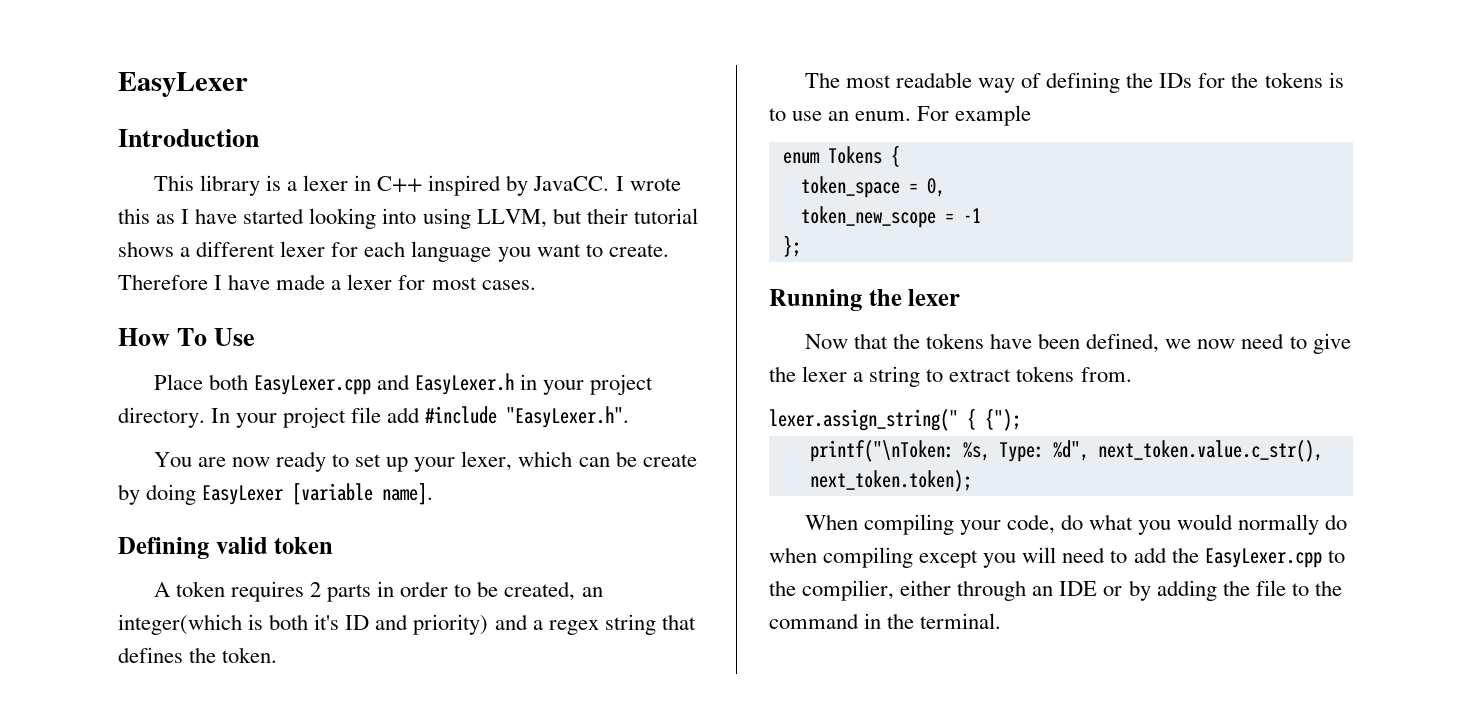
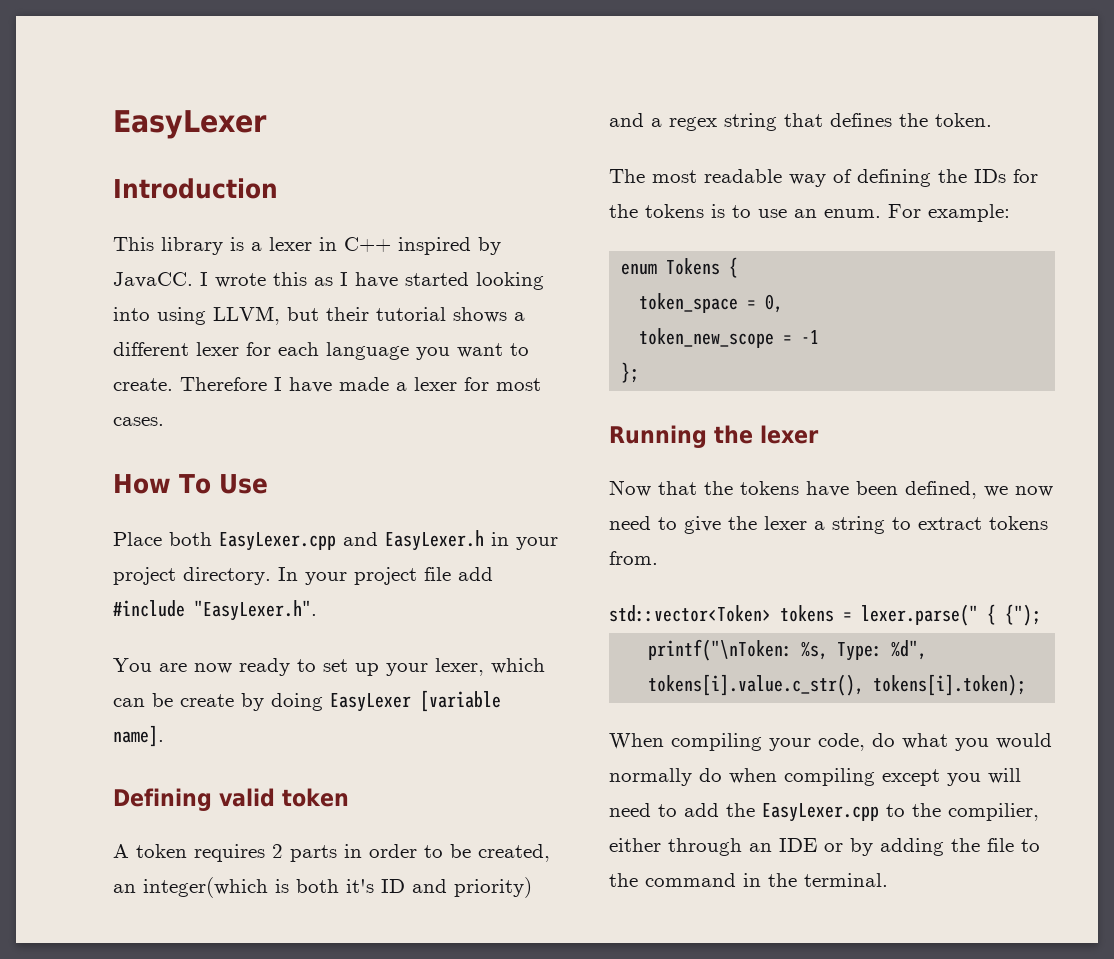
[955,105,1032,126] example -> [928,204,1010,222] example:
[769,409,958,431] lexer.assign_string(" -> [609,604,978,626] std::vector<Token> tokens = lexer.parse("
[1097,440,1323,462] [809,470,972,492] next_token.value.c_str(), next_token.token); -> [648,674,1027,696] tokens[i].value.c_str(), tokens[i].token);

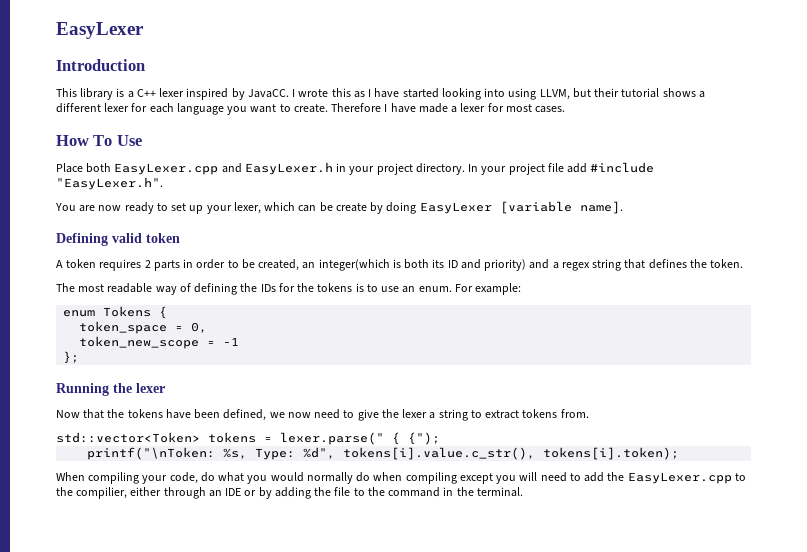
[269,237,391,252] lexer in C++ -> [136,88,185,97] C++ lexer
[346,879,374,893] it's -> [432,259,445,268] its

